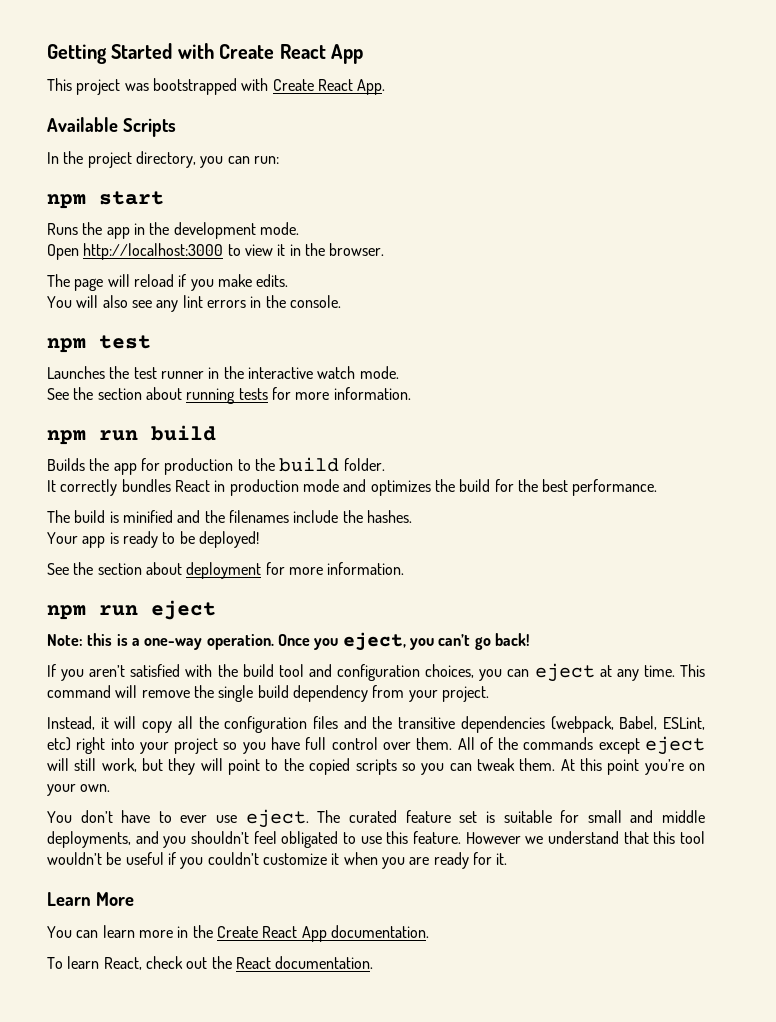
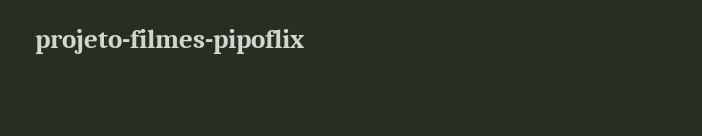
[47,43,363,64] [47,78,386,95] [47,117,176,137] [47,151,279,168] [47,191,164,209] [47,222,299,239] [47,243,385,260] [47,274,289,291] [47,295,341,312] [47,335,151,353] [47,366,399,379] [47,387,411,404] [47,425,216,445] [47,457,385,475] [47,479,658,496] [47,510,412,523] [47,531,259,548] [47,562,405,579] [47,600,216,620] [47,632,530,651] [47,663,706,682] [47,685,489,702] [47,716,705,733] [47,736,706,755] [47,758,706,775] [47,784,111,796] [47,809,705,828] [47,831,705,848] [47,852,508,869] [47,892,134,906] [47,925,429,942] [47,956,374,970] Getting Started with Create React App // This project was bootstrapped with Create React App. // Available Scripts // In the project directory, you can run: // npm start // Runs the app in the development mode. // Open http://localhost:3000 to view it in the browser. // The page will reload if you make edits. // You will also see any lint errors in the console. // npm test // Launches the test runner in the interactive watch mode. // See the section about running tests for more information. // npm run build // Builds the app for production to the build folder. // It correctly bundles React in production mode and optimizes the build for the best performance. // The build is minified and the filenames include the hashes. // Your app is ready to be deployed! // See the section about deployment for more information. // npm run eject // Note: this is a one-way operation. Once you eject, you can’t go back! // If you aren’t satisfied with the build tool and configuration choices, you can eject at any time. This command will remove the single build dependency from your project. // Instead, it will copy all the configuration files and the transitive dependencies (webpack, Babel, ESLint, etc) right into your project so you have full control over them. All of the commands except eject will still work, but they will point to the copied scripts so you can tweak them. At this point you’re on your own. // You don’t have to ever use eject. The curated feature set is suitable for small and middle deployments, and you shouldn’t feel obligated to use this feature. However we understand that this tool wouldn’t be useful if you couldn’t customize it when you are ready for it. // Learn More // You can learn more in the Create React App documentation. // To learn React, check out the React documentation. -> [35,29,304,54] projeto-filmes-pipoflix

